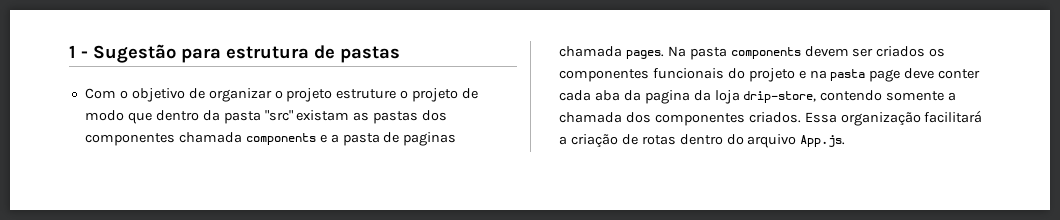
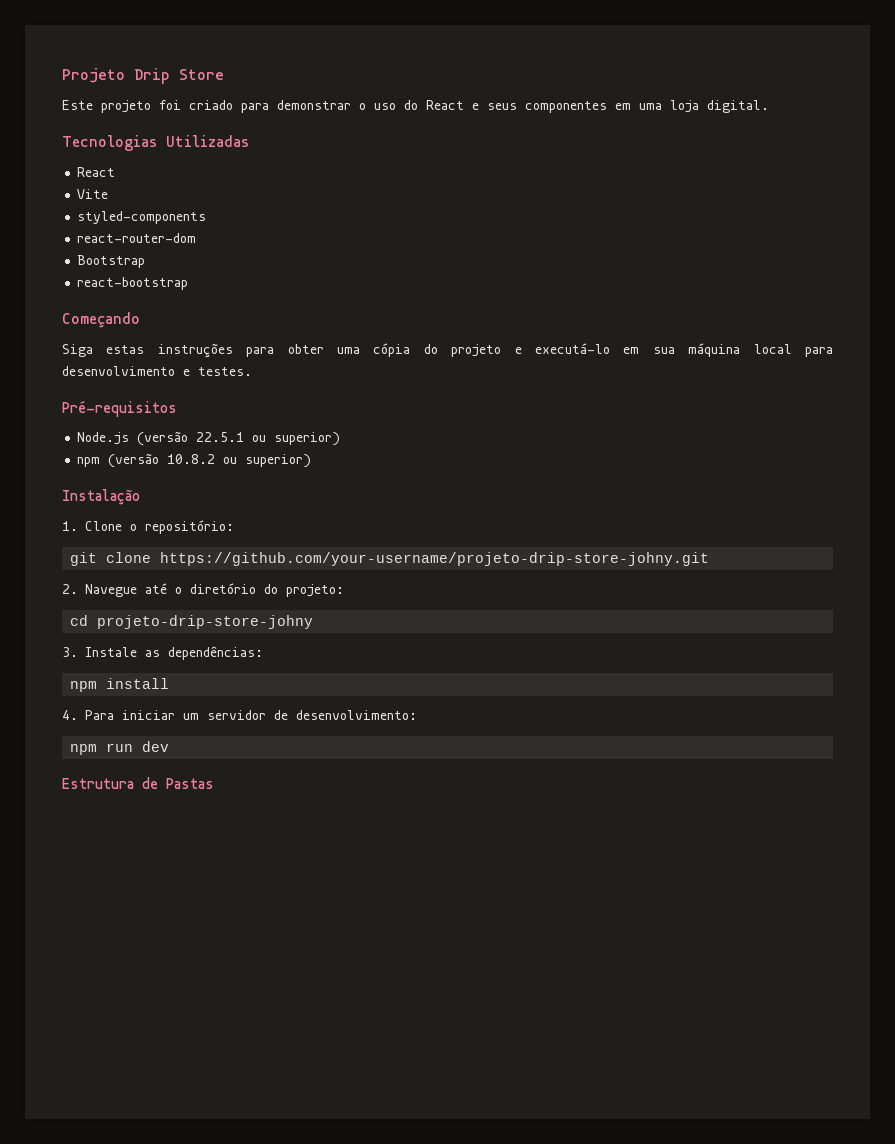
[69,44,400,63] [84,88,479,102] [84,110,448,124] [84,132,457,146] [558,46,946,60] [558,68,981,82] [558,90,957,104] [558,110,983,126] [558,134,846,148] 1 - Sugestão para estrutura de pastas // Com o objetivo de organizar o projeto estruture o projeto de modo que dentro da pasta "src" existam as pastas dos componentes chamada components e a pasta de paginas chamada pages. Na pasta components devem ser criados os componentes funcionais do projeto e na pasta page deve conter cada aba da pagina da loja drip-store, contendo somente a chamada dos componentes criados. Essa organização facilitará a criação de rotas dentro do arquivo App.js. -> [62,68,224,84] [62,100,769,113] [62,135,249,151] [77,167,116,177] [77,189,109,199] [77,211,207,224] [77,233,197,243] [77,255,146,268] [77,277,189,290] [62,312,140,328] [62,343,833,358] [62,366,252,376] [62,400,177,417] [77,431,341,446] [77,453,312,468] [62,489,140,505] [62,520,234,534] [70,552,710,566] [62,583,344,597] [70,615,314,629] [62,646,263,660] [70,678,170,692] [62,710,417,720] [70,741,170,755] [62,777,214,789] Projeto Drip Store // Este projeto foi criado para demonstrar o uso do React e seus componentes em uma loja digital. // Tecnologias Utilizadas // React // Vite // styled-components // react-router-dom // Bootstrap // react-bootstrap // Começando // Siga estas instruções para obter uma cópia do projeto e executá-lo em sua máquina local para desenvolvimento e testes. // Pré-requisitos // Node.js (versão 22.5.1 ou superior) // npm (versão 10.8.2 ou superior) // Instalação // 1. Clone o repositório: // git clone https://github.com/your-username/projeto-drip-store-johny.git // 2. Navegue até o diretório do projeto: // cd projeto-drip-store-johny // 3. Instale as dependências: // npm install // 4. Para iniciar um servidor de desenvolvimento: // npm run dev // Estrutura de Pastas

